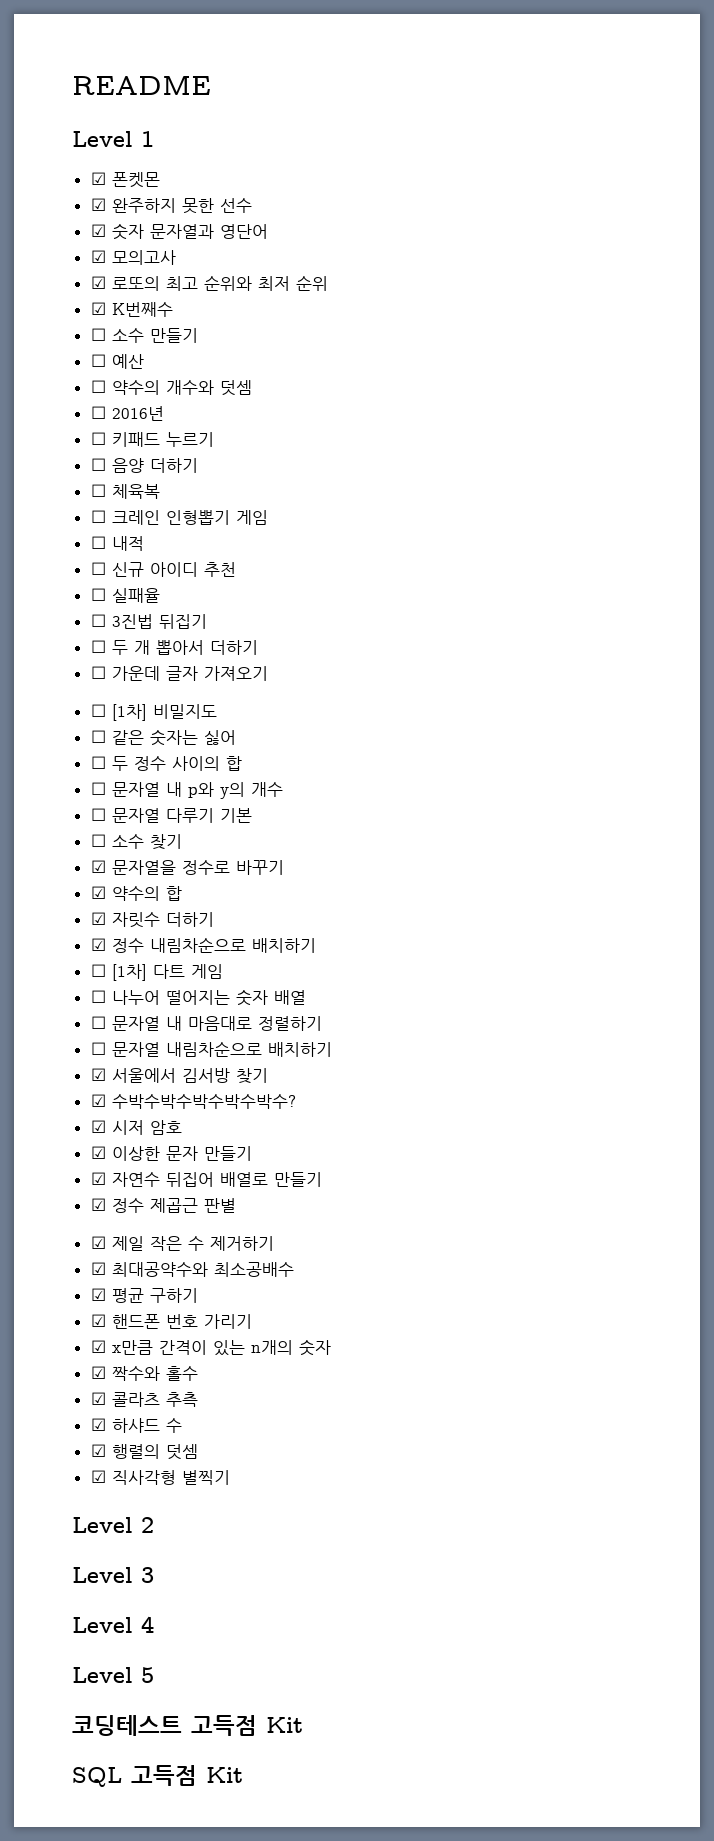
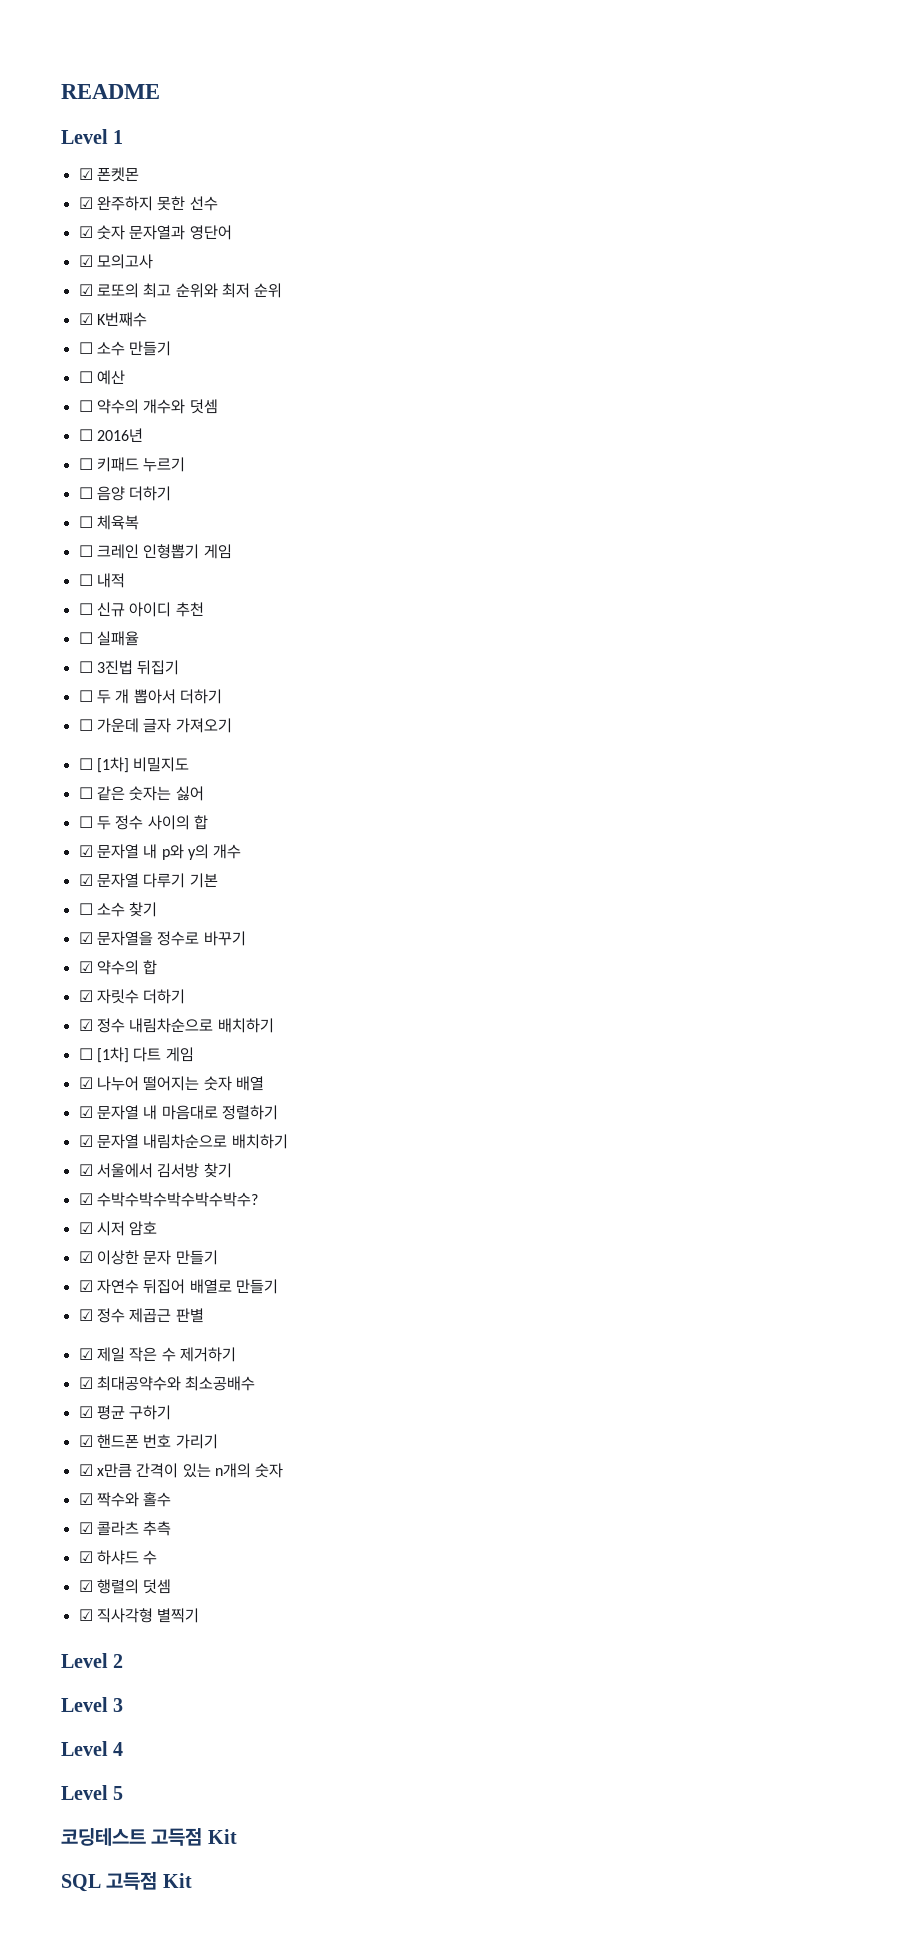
[90,782,106,795] ☐ -> [78,845,93,857] ☑
[90,808,106,821] ☐ -> [78,874,93,886] ☑
[90,990,106,1003] ☐ -> [78,1077,93,1089] ☑
[90,1016,106,1029] ☐ -> [78,1106,93,1118] ☑
[90,1042,106,1055] ☐ -> [78,1135,93,1147] ☑

